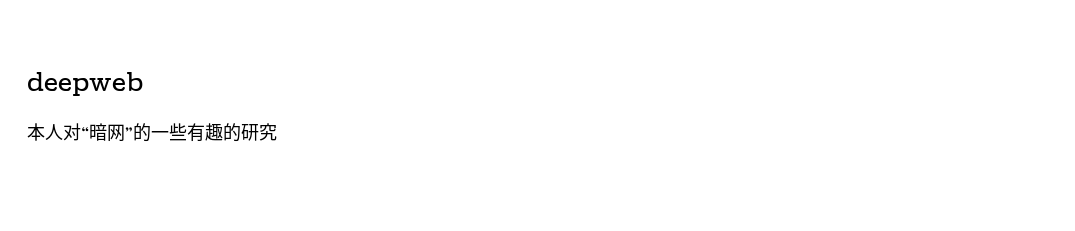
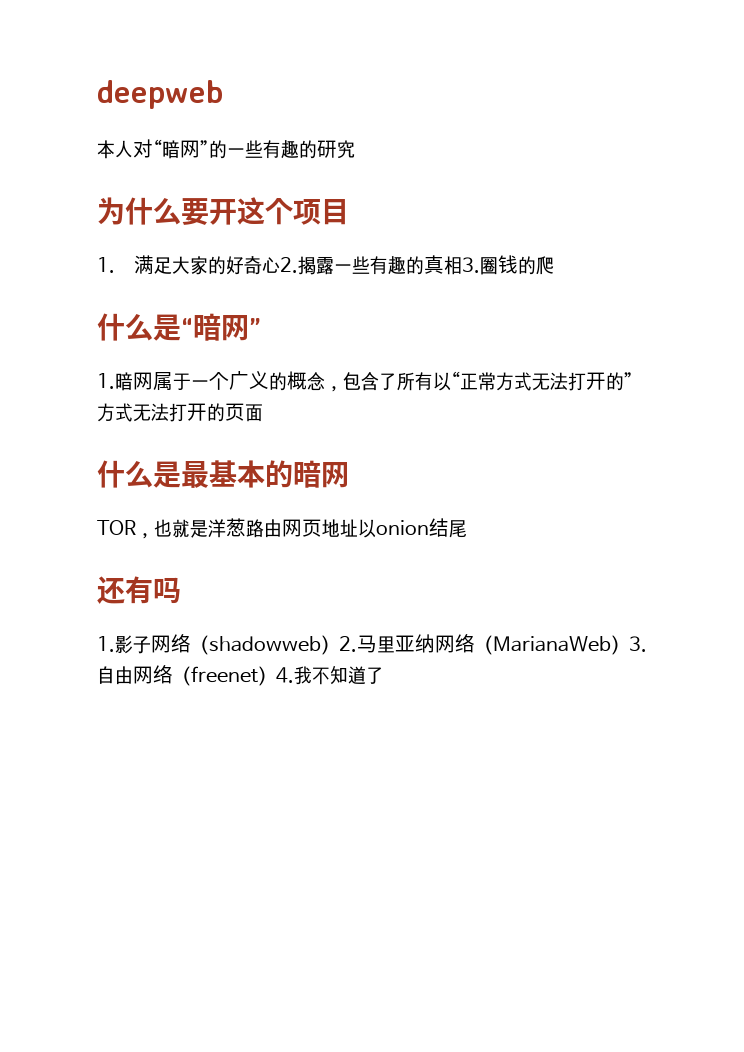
(277, 132) none -> [97,197,349,225] [97,255,555,275] [97,313,261,341] [97,371,633,392] [97,403,263,422] [97,460,349,488] [97,518,467,539] [97,576,181,604] [97,634,647,655] [97,665,384,686] // 为什么要开这个项目 // 1.满足大家的好奇心2.揭露一些有趣的真相3.圈钱的爬 // 什么是“暗网” // 1.暗网属于一个广义的概念，包含了所有以“正常方式无法打开的”方式无法打开的页面 // 什么是最基本的暗网 // TOR，也就是洋葱路由网页地址以onion结尾 // 还有吗 // 1.影子网络（shadowweb）2.马里亚纳网络（MarianaWeb）3.自由网络（freenet）4.我不知道了

